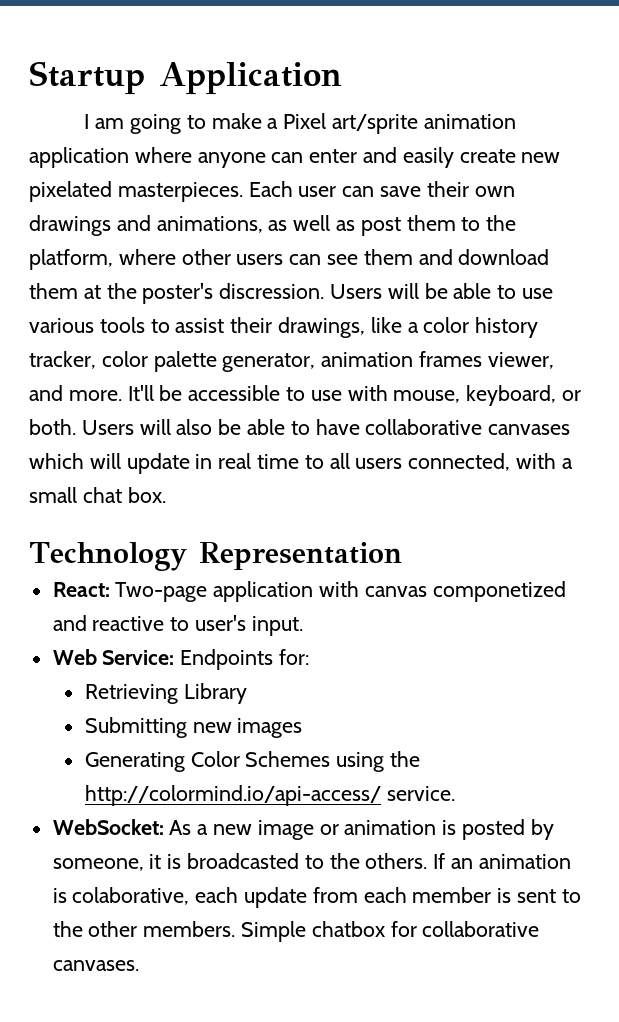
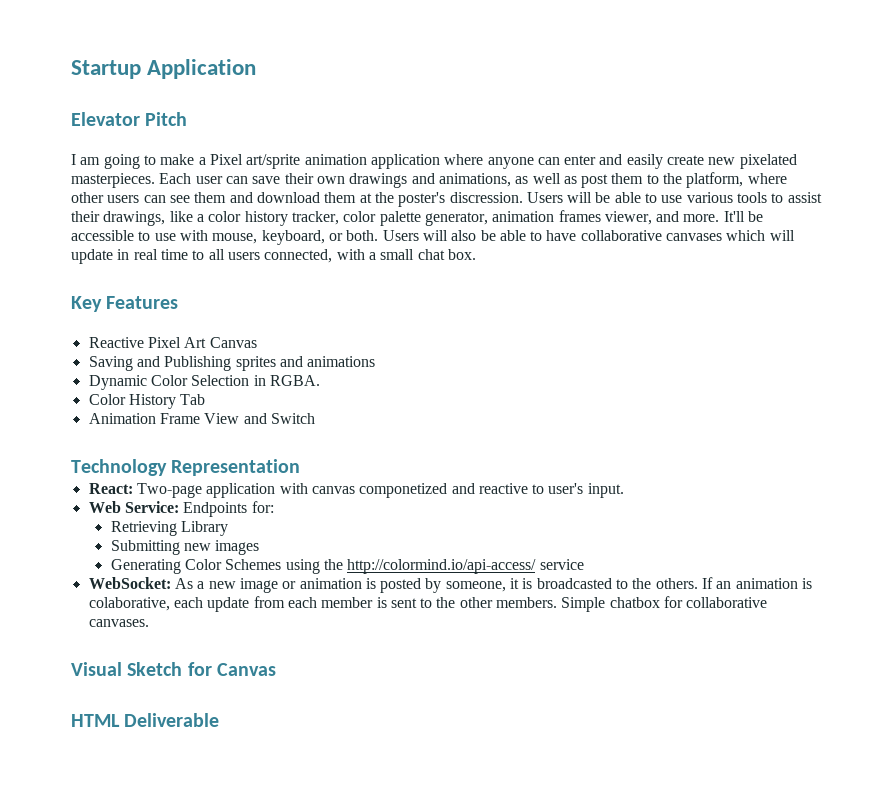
(342, 78) none -> [71,112,188,126] // Elevator Pitch
(166, 495) none -> [71,296,179,312] [88,337,257,348] [88,356,376,371] [88,375,320,390] [88,394,206,409] [88,413,315,424] // Key Features // Reactive Pixel Art Canvas // Saving and Publishing sprites and animations // Dynamic Color Selection in RGBA. // Color History Tab // Animation Frame View and Switch
[386,786,455,801] service. -> [539,559,584,570] service
(139, 965) none -> [71,662,277,676] [71,713,220,727] // Visual Sketch for Canvas // HTML Deliverable

